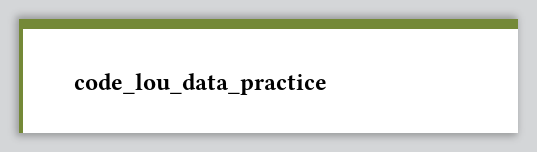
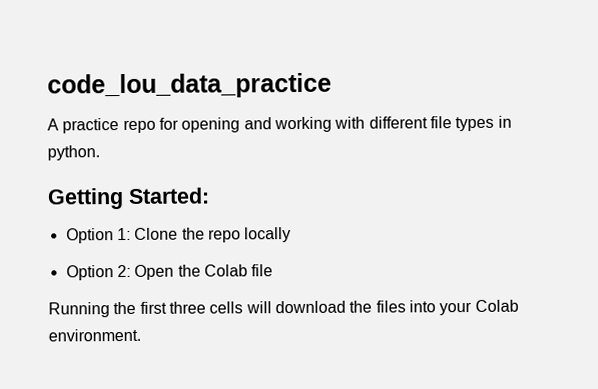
(327, 84) none -> [47,115,512,134] [47,145,100,161] [47,187,210,210] [65,227,292,244] [65,264,274,281] [48,299,519,318] [48,328,141,342] // A practice repo for opening and working with different file types in python. // Getting Started: // Option 1: Clone the repo locally // Option 2: Open the Colab file // Running the first three cells will download the files into your Colab environment.

